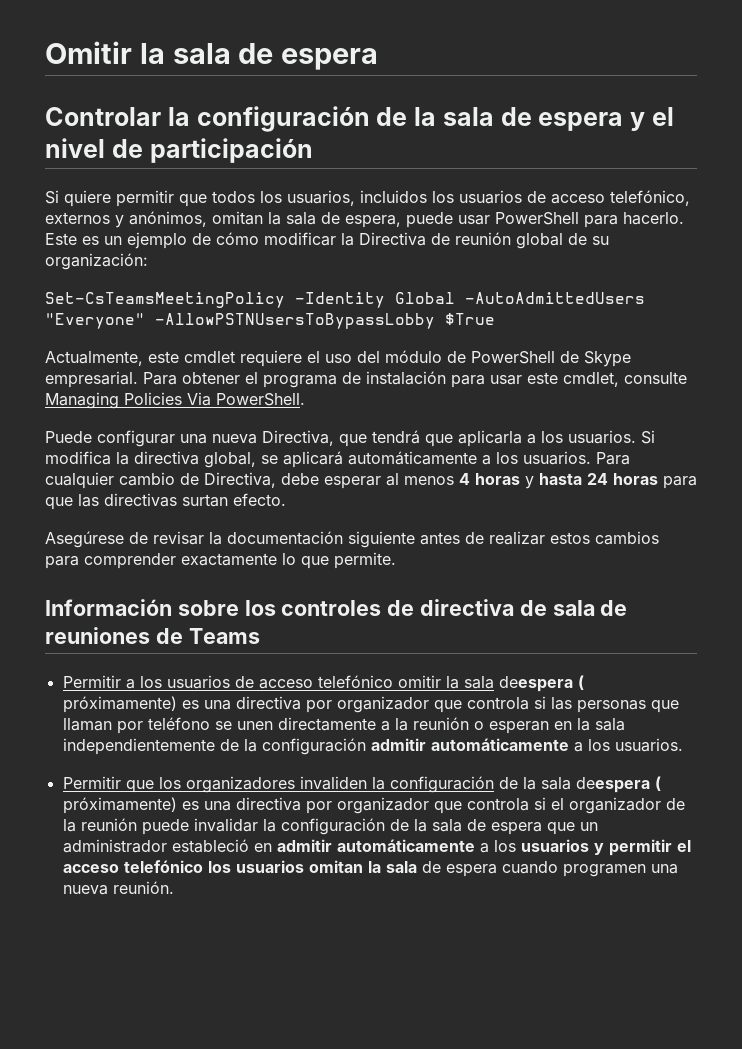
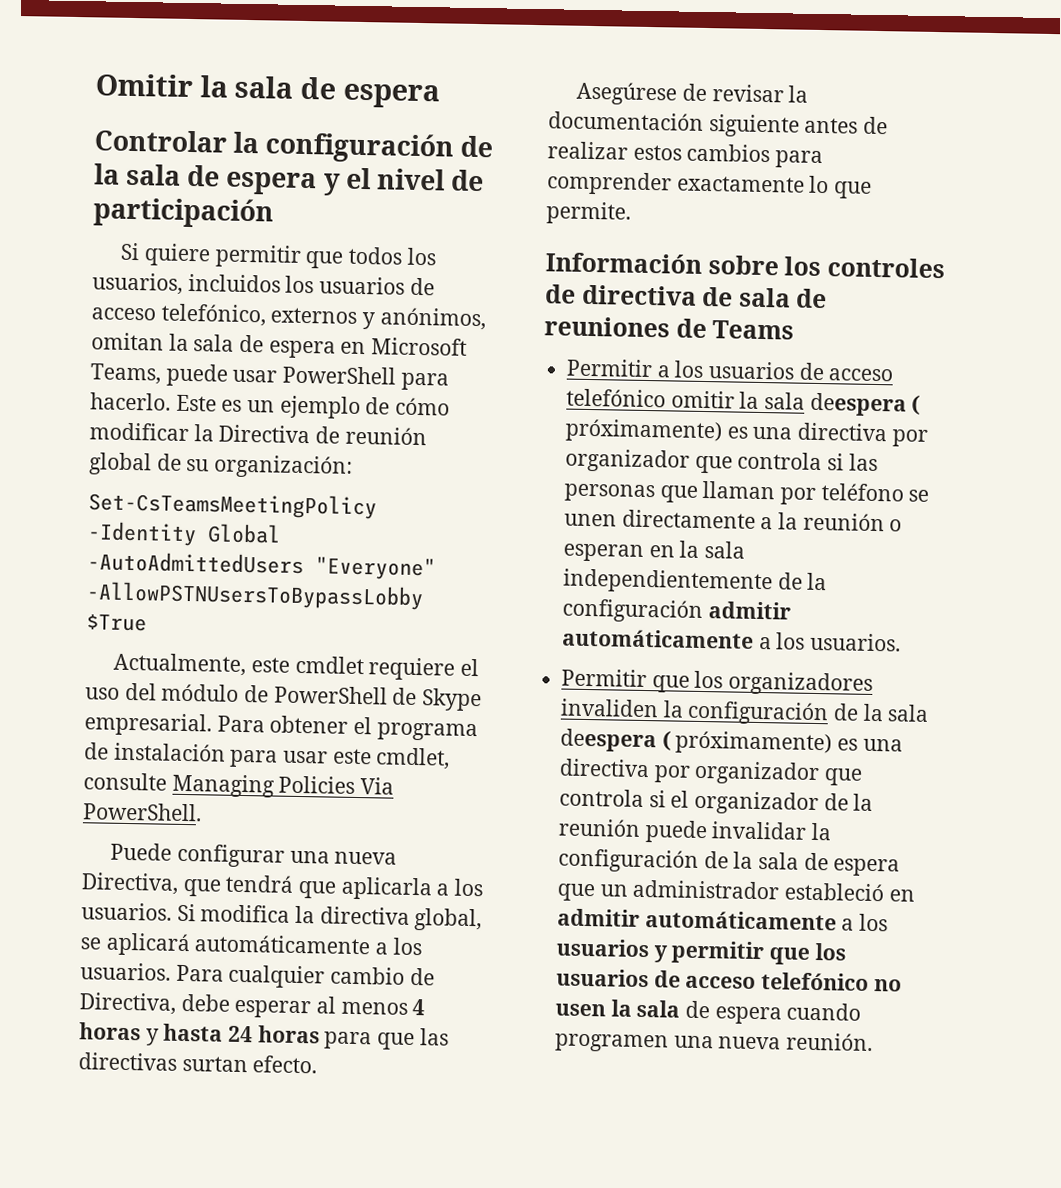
[345,215,401,228] espera, -> [268,337,468,359] [90,363,161,385] espera en Microsoft Teams,
[676,840,691,852] [62,860,363,873] el acceso telefónico los usuarios omitan -> [769,943,846,965] [556,968,902,992] [555,1003,607,1017] que los usuarios de acceso telefónico no usen

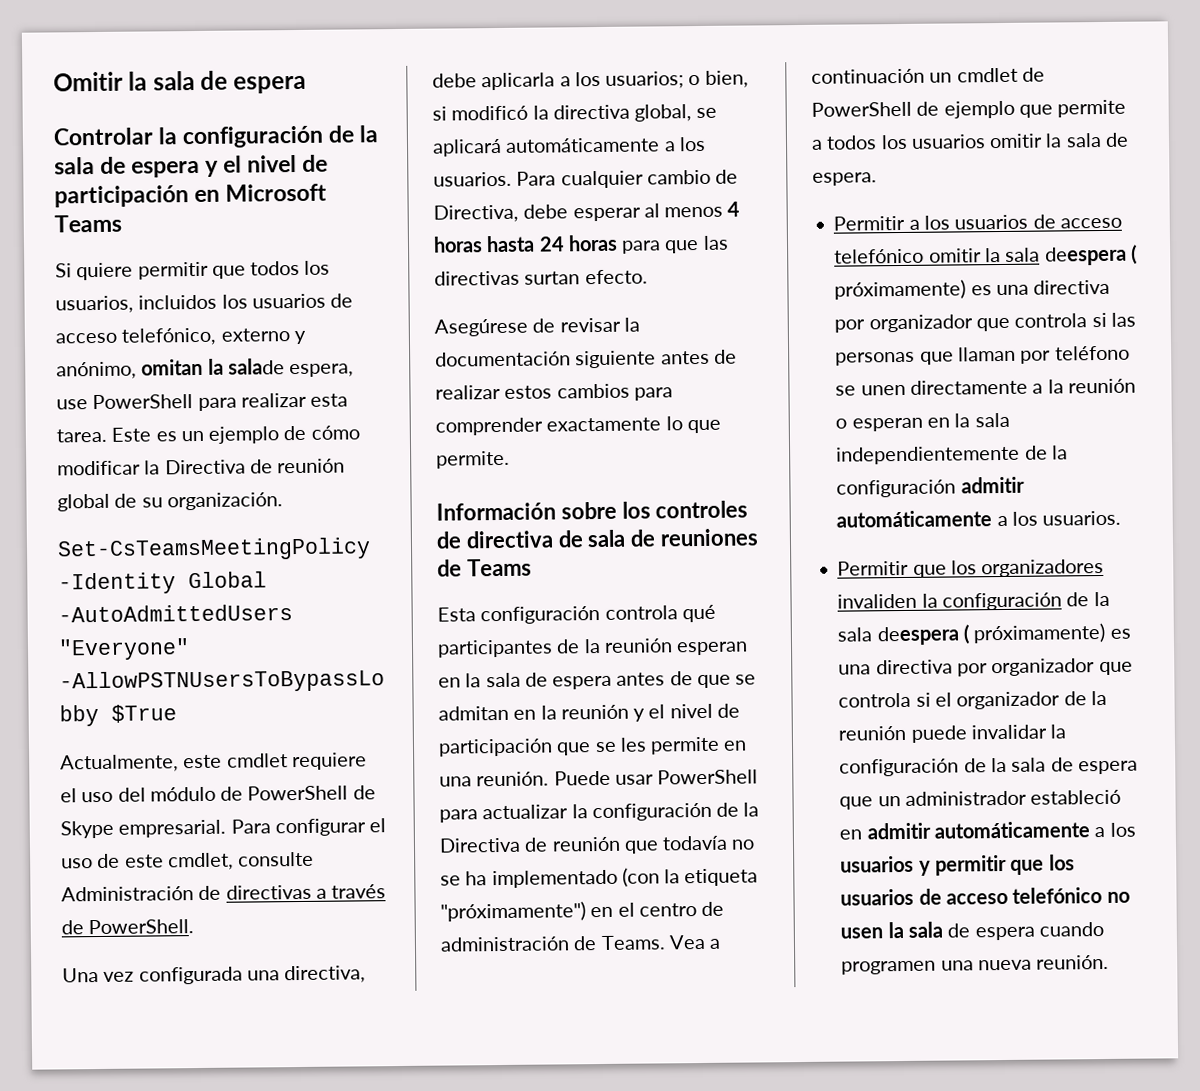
(274, 212) none -> [194,183,328,203] [54,214,122,233] en Microsoft Teams
[270,307,486,331] [91,332,468,359] [90,363,449,391] [90,392,171,411] externos y anónimos, omitan la sala de espera en Microsoft Teams, puede usar PowerShell para hacerlo. -> [220,328,306,345] [56,358,355,380] [56,392,349,411] [56,428,107,443] externo y anónimo, omitan la salade espera, use PowerShell para realizar esta tarea.
[214,454,354,479] organización: -> [166,492,283,511] organización.
[269,715,478,742] [84,742,451,770] [83,772,395,798] [83,802,202,822] [110,842,398,868] [81,872,485,901] [81,902,291,923] obtener el programa de instalación para usar este cmdlet, consulte Managing Policies Via PowerShell. // Puede configurar una nueva Directiva, que tendrá que aplicarla a los usuarios. Si modifica -> [274,818,387,837] [61,851,315,871] [61,884,387,902] [61,919,195,935] [62,965,367,985] [432,70,749,91] [432,105,529,121] configurar el uso de este cmdlet, consulte Administración de directivas a través de PowerShell. // Una vez configurada una directiva, debe aplicarla a los usuarios; o bien, si modificó
[145,1028,159,1046] y -> (483, 244) none
(795, 330) none -> [437,604,716,625] [437,638,749,658] [438,671,757,690] [438,703,740,722] [438,736,748,757] [439,769,759,787] [439,802,760,823] [439,835,756,854] [440,867,759,889] [440,901,725,922] [440,934,722,952] [811,67,1045,84] [811,99,1127,119] [811,132,1129,150] [812,172,877,186] // Esta configuración controla qué participantes de la reunión esperan en la sala de espera antes de que se admitan en la reunión y el nivel de participación que se les permite en una reunión. Puede usar PowerShell para actualizar la configuración de la Directiva de reunión que todavía no se ha implementado (con la etiqueta "próximamente") en el centro de administración de Teams. Vea a continuación un cmdlet de PowerShell de ejemplo que permite a todos los usuarios omitir la sala de espera.

